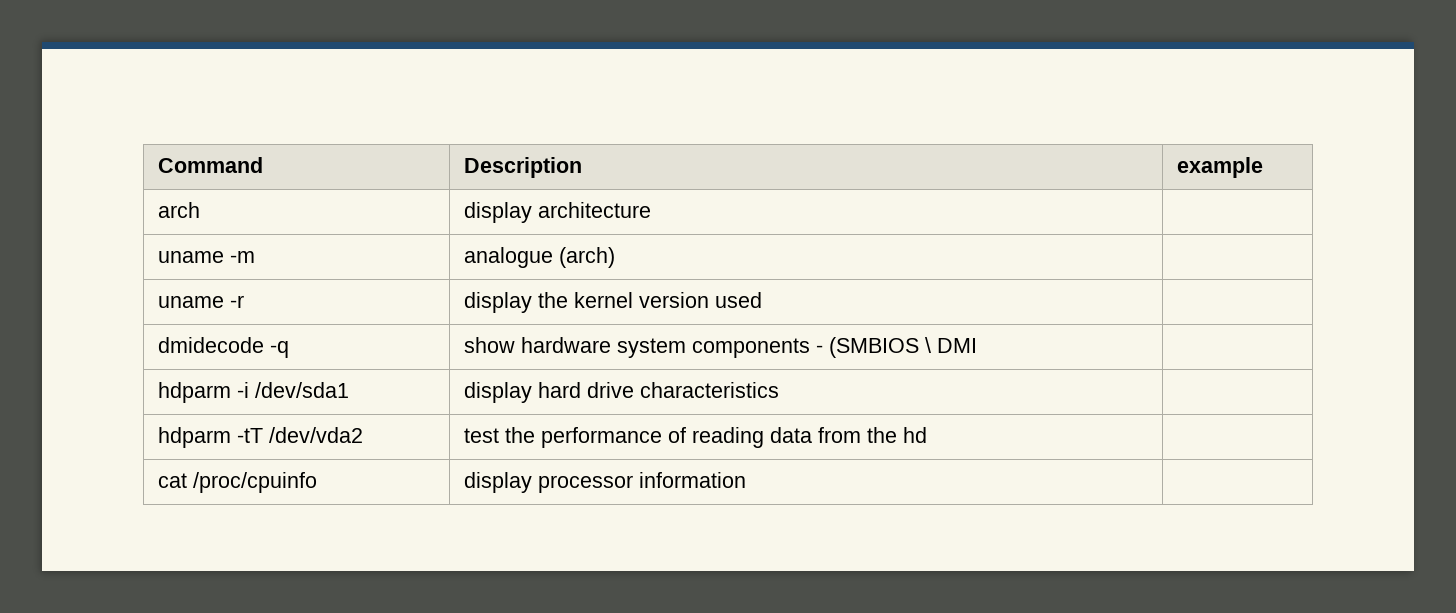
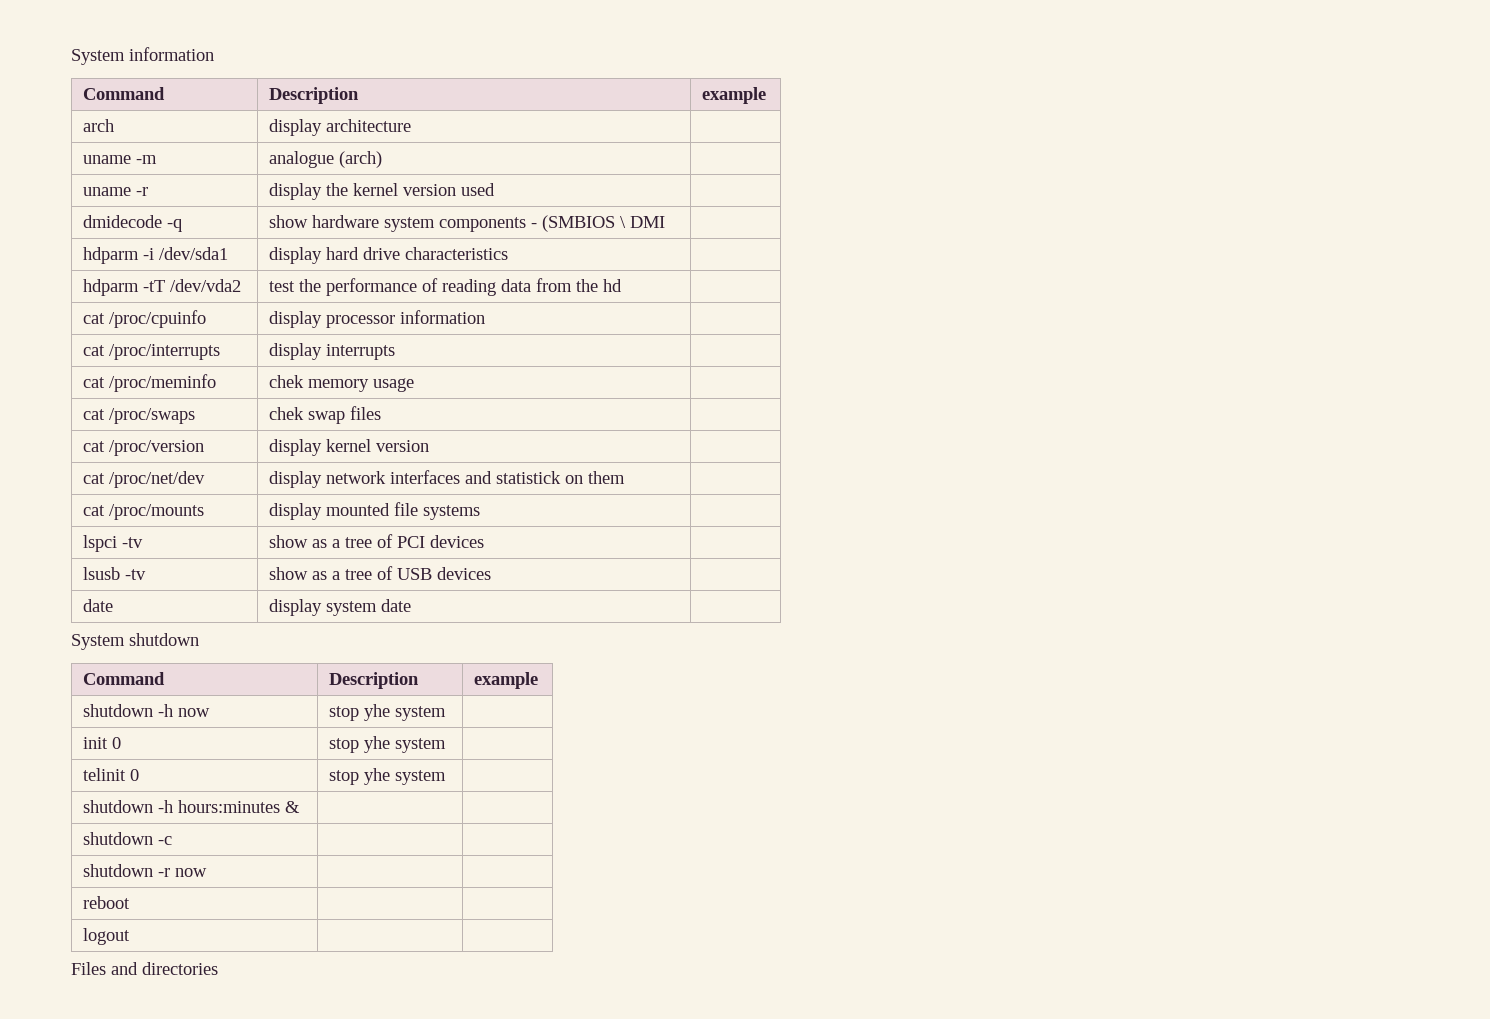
(157, 165) none -> [71,47,214,65] System information //
(746, 480) none -> [83,344,221,360] [269,343,396,360] [83,374,217,392] [269,375,415,392] [83,408,196,424] [269,406,382,424] [83,440,205,456] [269,439,430,456] [83,471,206,488] [269,470,626,488] [83,504,205,520] [269,502,481,520] [83,535,144,552] [269,534,485,548] [83,567,147,580] [269,566,492,580] [83,599,114,612] [269,599,412,616] [71,633,199,650] [83,672,166,685] [329,672,420,689] [474,672,539,689] [83,704,211,717] [329,704,447,721] [83,737,122,749] [329,736,447,753] [83,768,140,781] [329,768,447,785] [83,800,301,813] [83,832,173,845] [83,864,208,877] [83,896,131,909] [83,928,131,945] [71,962,218,975] // cat /proc/interrupts | display interrupts | // cat /proc/meminfo | chek memory usage | // cat /proc/swaps | chek swap files | // cat /proc/version | display kernel version | // cat /proc/net/dev | display network interfaces and statistick on them | // cat /proc/mounts | display mounted file systems | // lspci -tv | show as a tree of PCI devices | // lsusb -tv | show as a tree of USB devices | // date | display system date | // System shutdown // Command | Description | example // shutdown -h now | stop yhe system | // init 0 | stop yhe system | // telinit 0 | stop yhe system | // shutdown -h hours:minutes & | | // shutdown -c | | // shutdown -r now | | // reboot | | // logout | | // Files and directories

